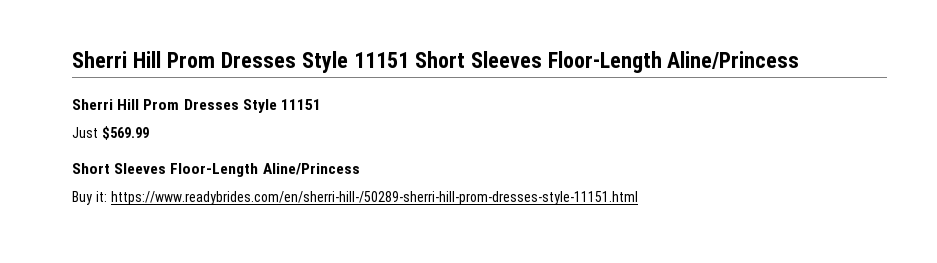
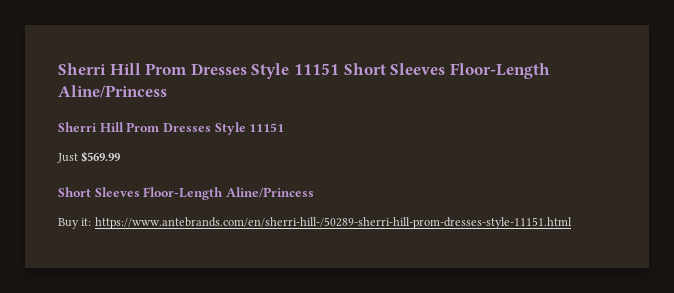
[110,191,638,205] https://www.readybrides.com/en/sherri-hill-/50289-sherri-hill-prom-dresses-style-11151.html -> [94,217,572,229] https://www.antebrands.com/en/sherri-hill-/50289-sherri-hill-prom-dresses-style-11151.html

